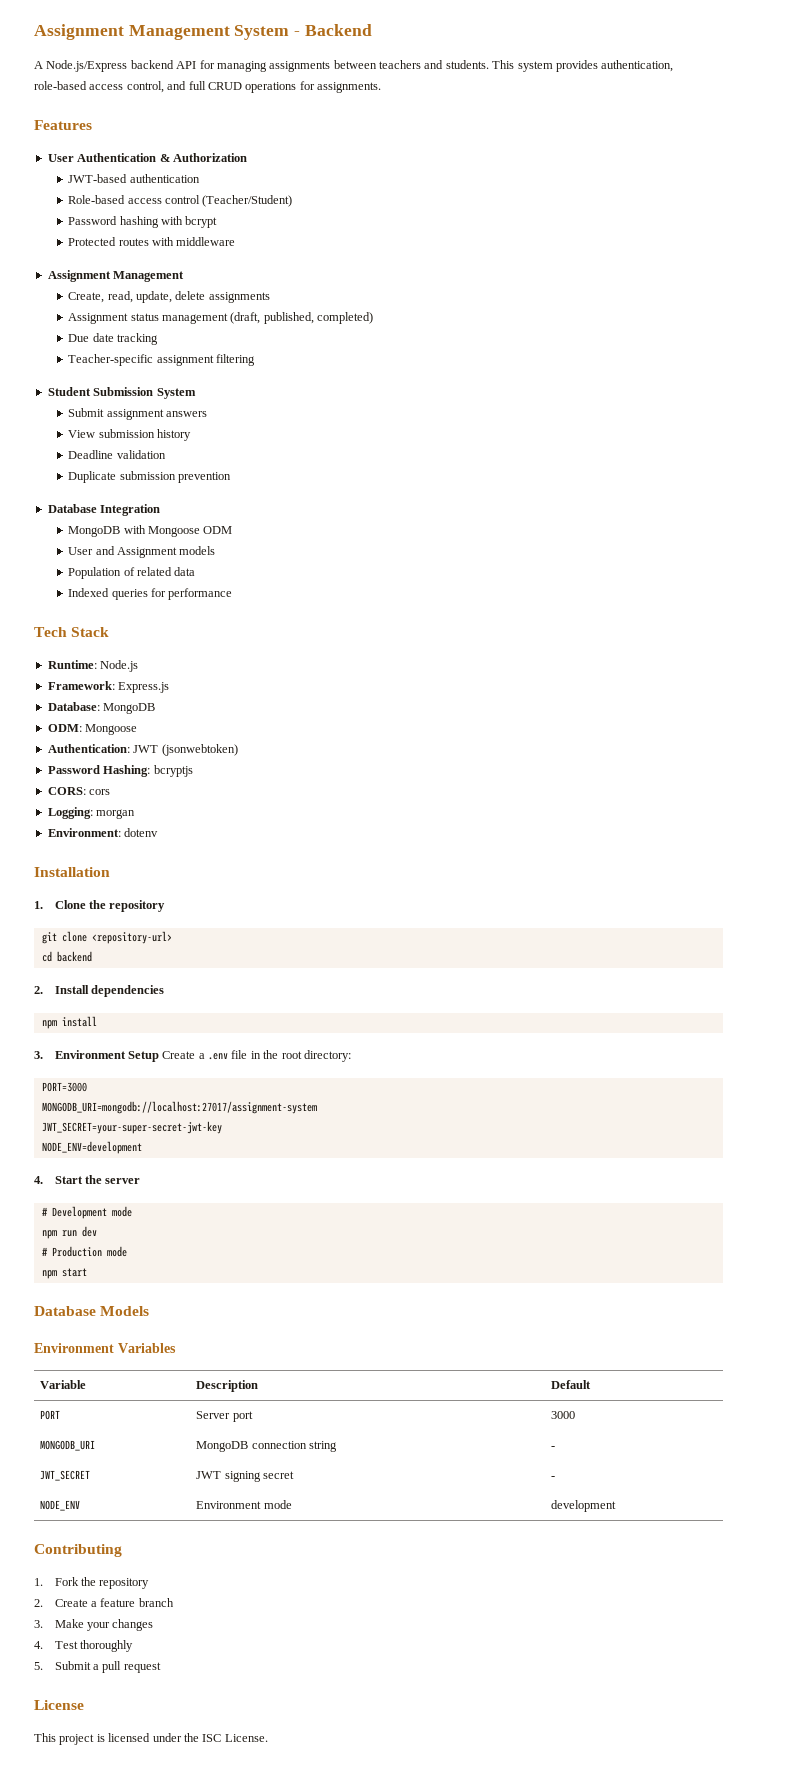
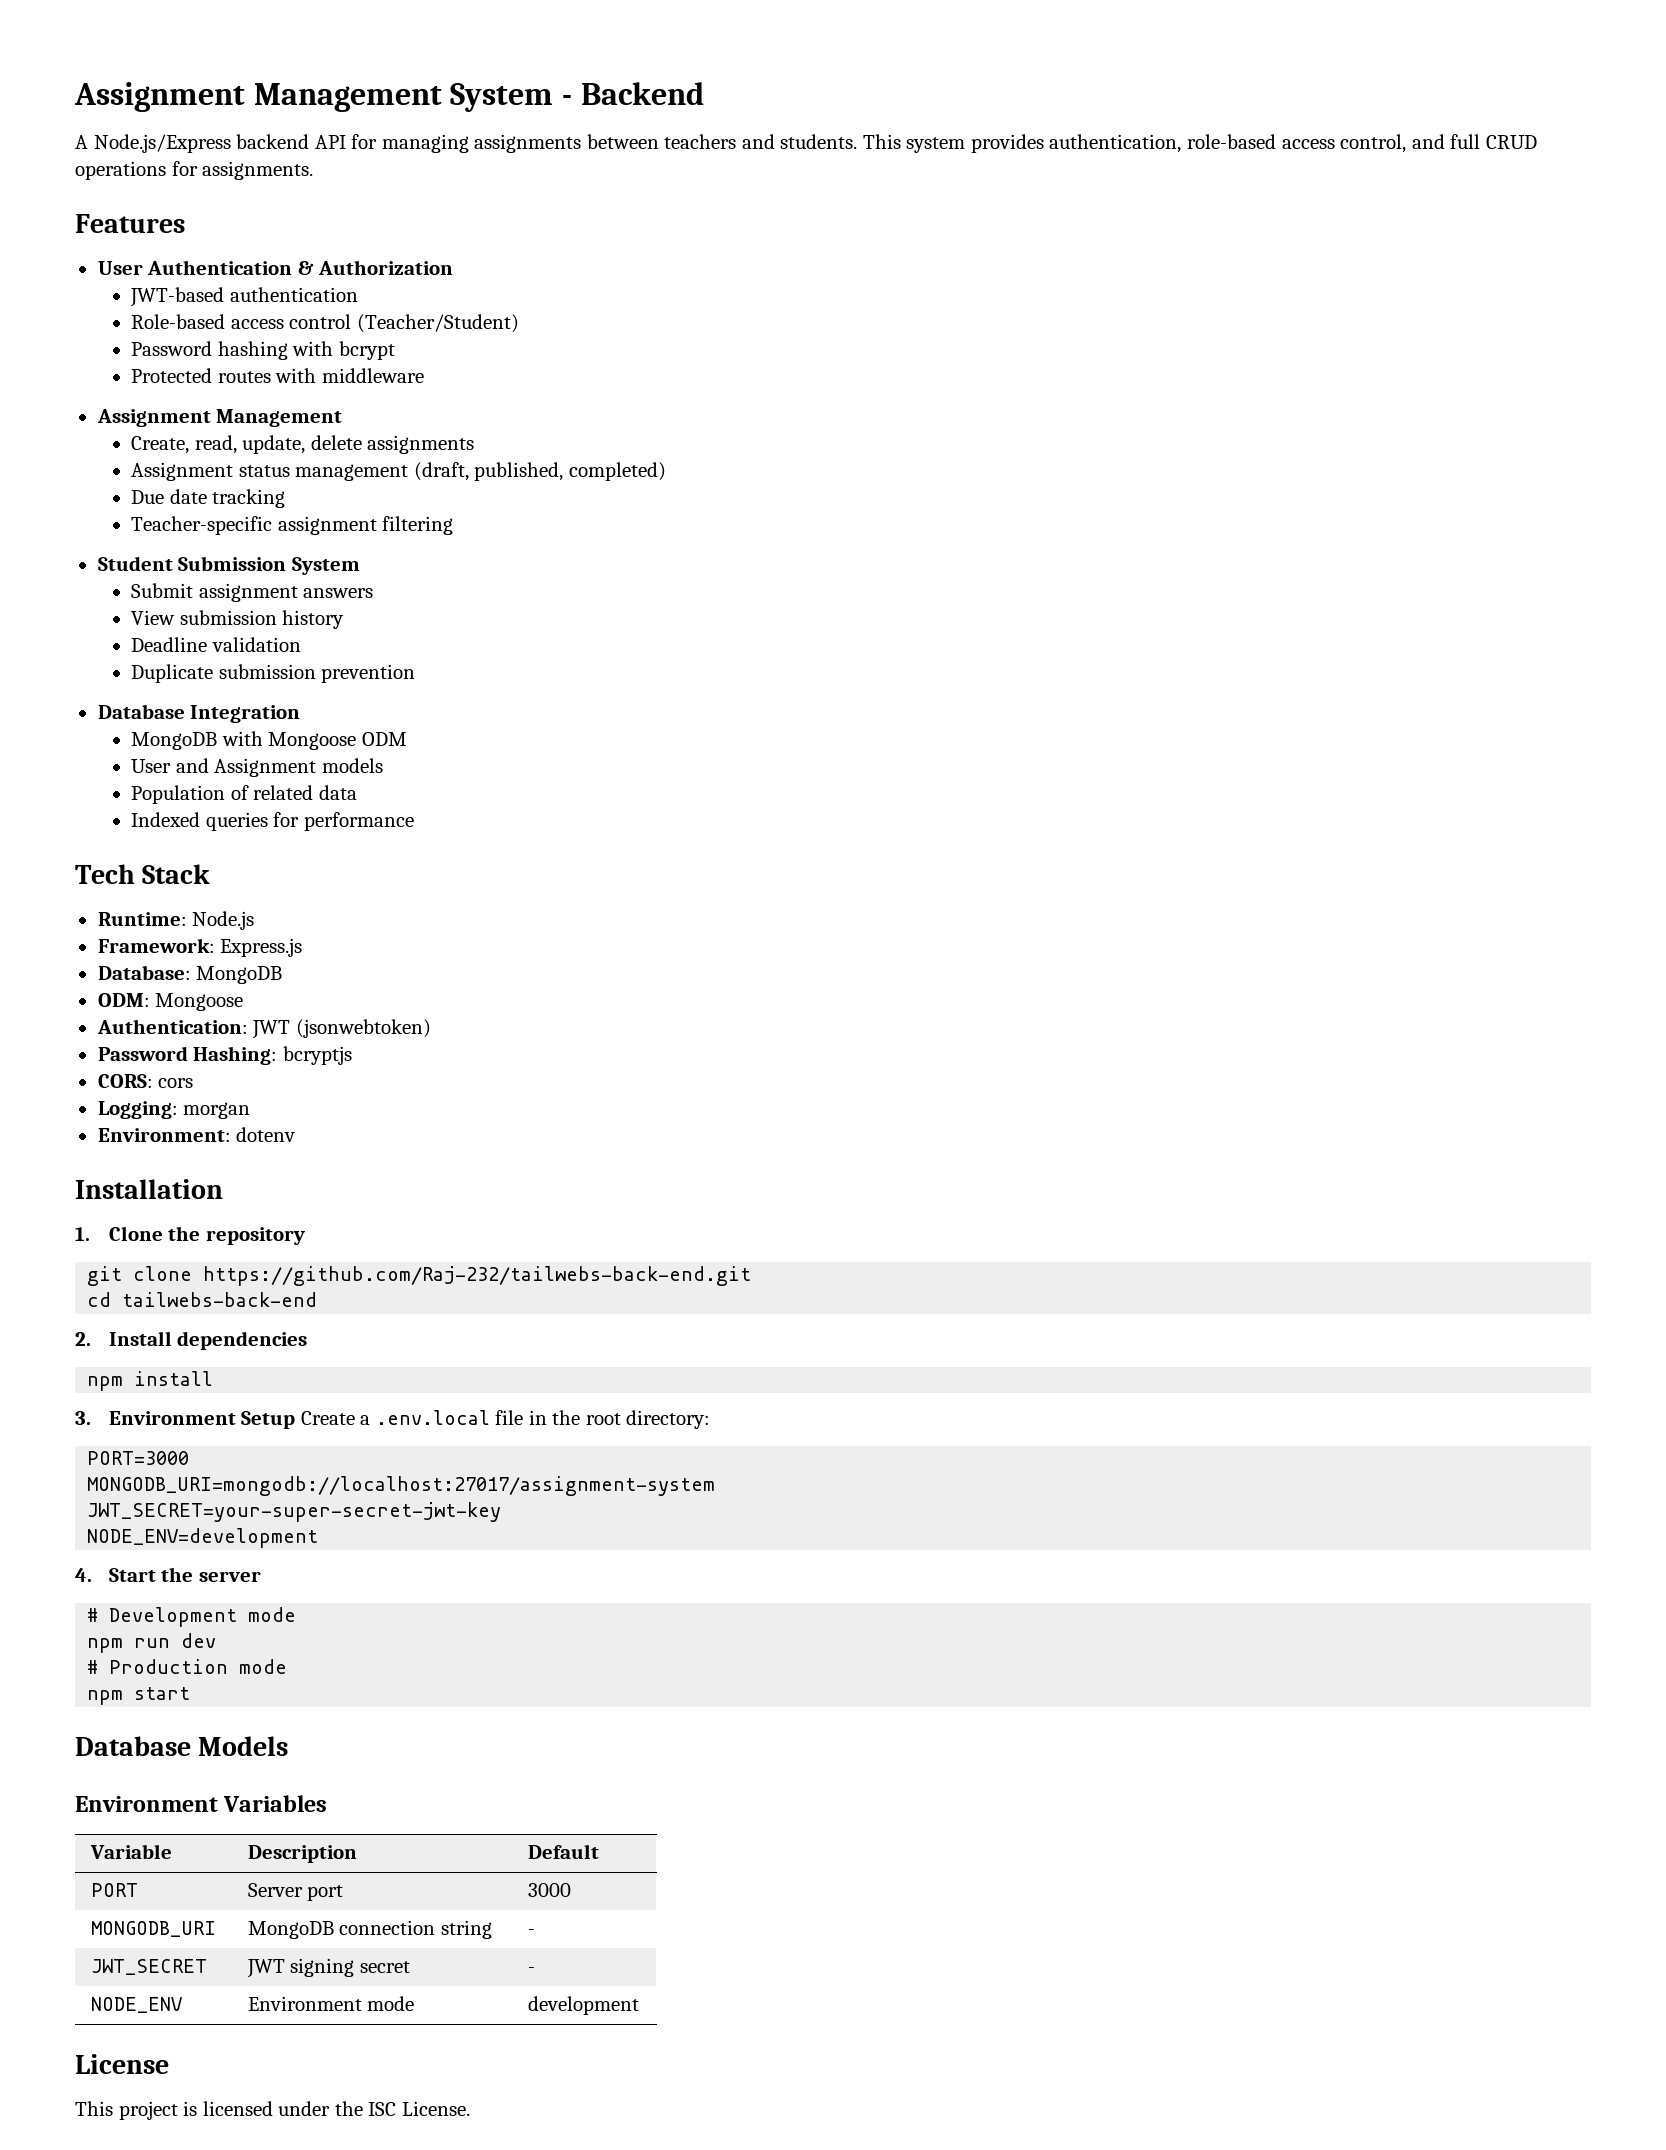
[91,931,172,944] <repository-url> -> [203,1266,752,1286] https://github.com/Raj-232/tailwebs-back-end.git
[56,951,92,962] backend -> [122,1292,318,1307] tailwebs-back-end
[208,1053,229,1060] .env -> [375,1410,490,1425] .env.local
[34,1544,122,1557] [34,1577,150,1589] [34,1598,174,1607] [34,1619,154,1631] [34,1640,133,1652] [34,1661,161,1673] // Contributing // 1. Fork the repository // 2. Create a feature branch // 3. Make your changes // 4. Test thoroughly // 5. Submit a pull request -> (639, 2005) none

